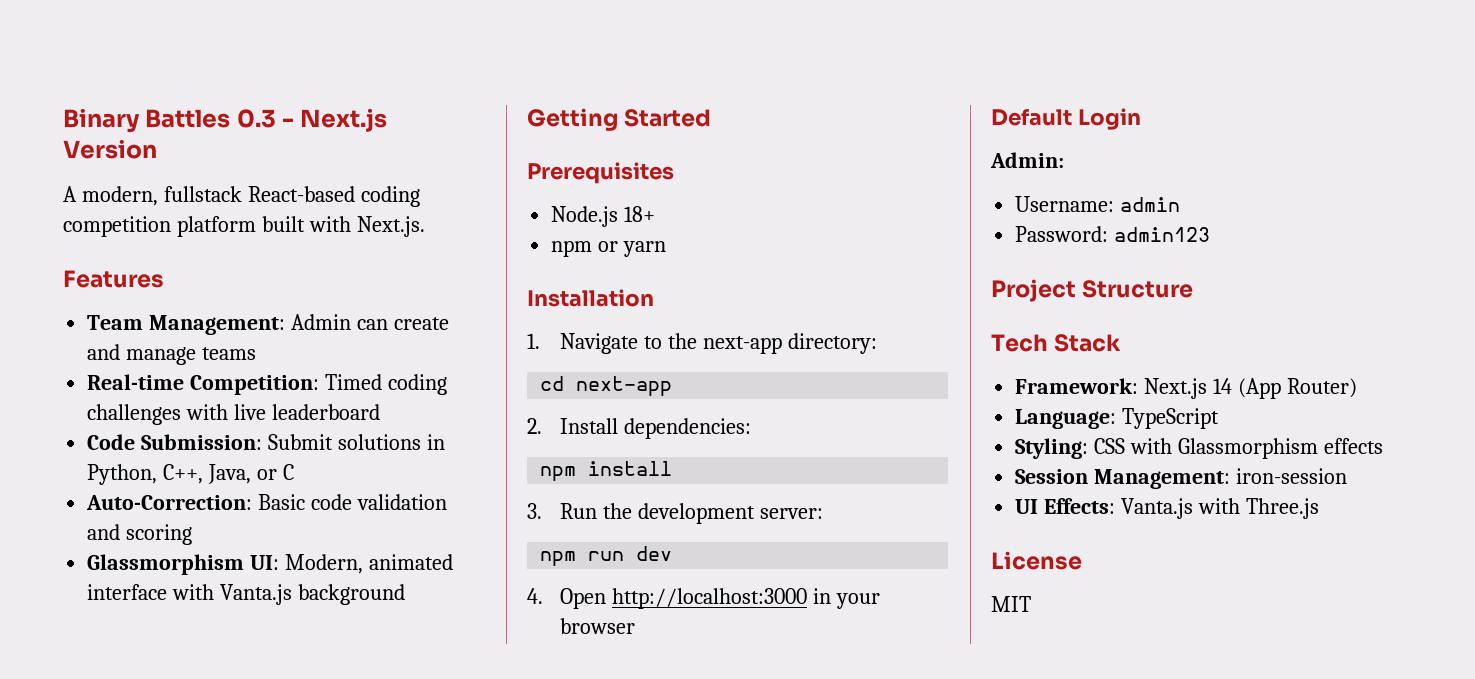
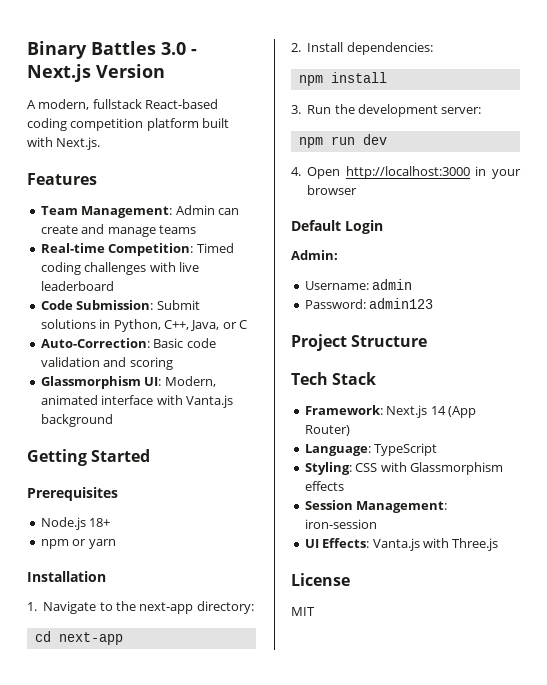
[236,109,276,128] 0.3 -> [161,42,186,55] 3.0

